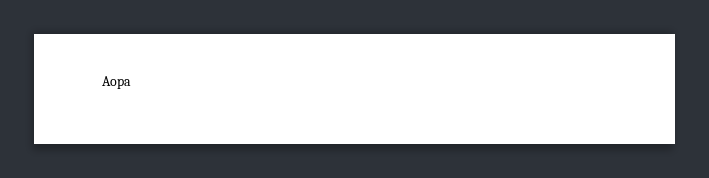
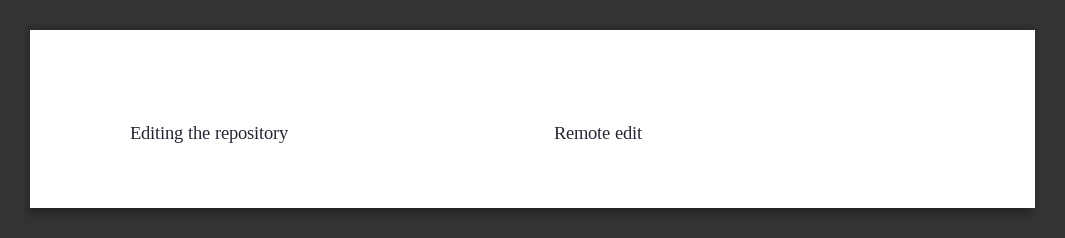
[102,76,131,89] Aopa -> [130,126,289,143] [554,126,643,139] Editing the repository // Remote edit

